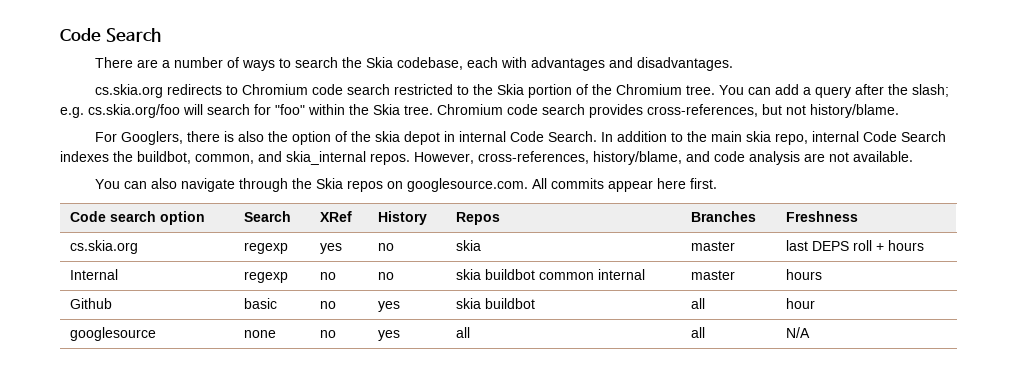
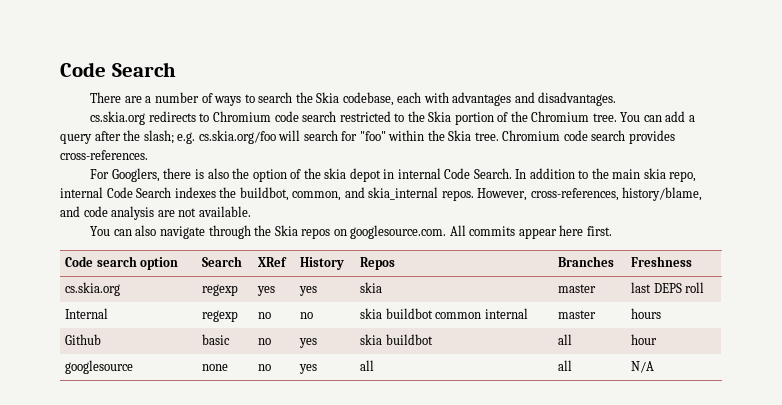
[647,104,899,118] cross-references, but not history/blame. -> [60,150,148,160] cross-references.
[378,243,395,251] no -> [299,286,318,296] yes
[876,240,925,251] + hours -> (705, 287) none

